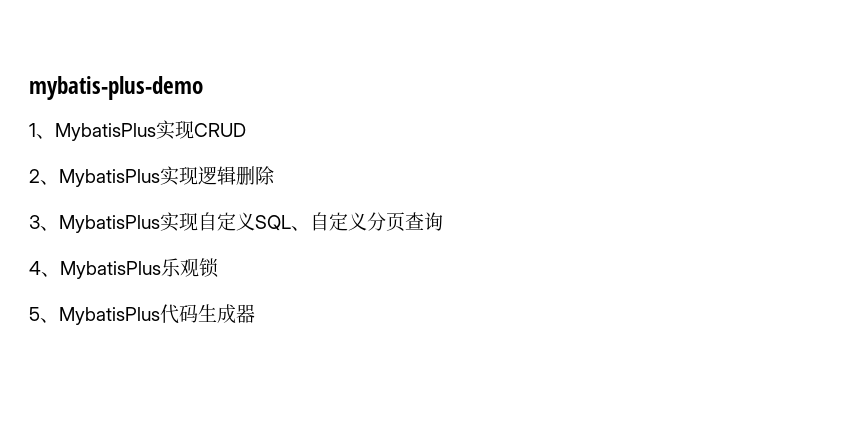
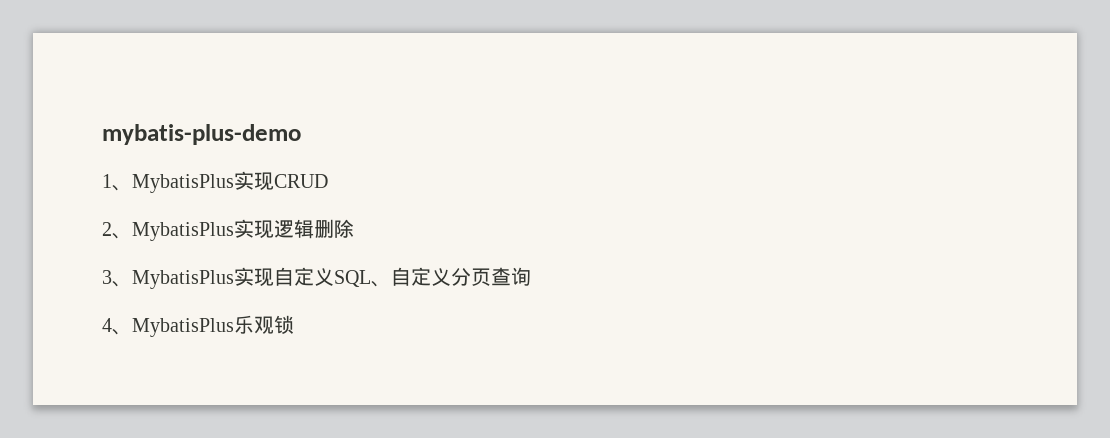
[29,304,255,325] // 5、MybatisPlus代码生成器 -> (294, 324) none

